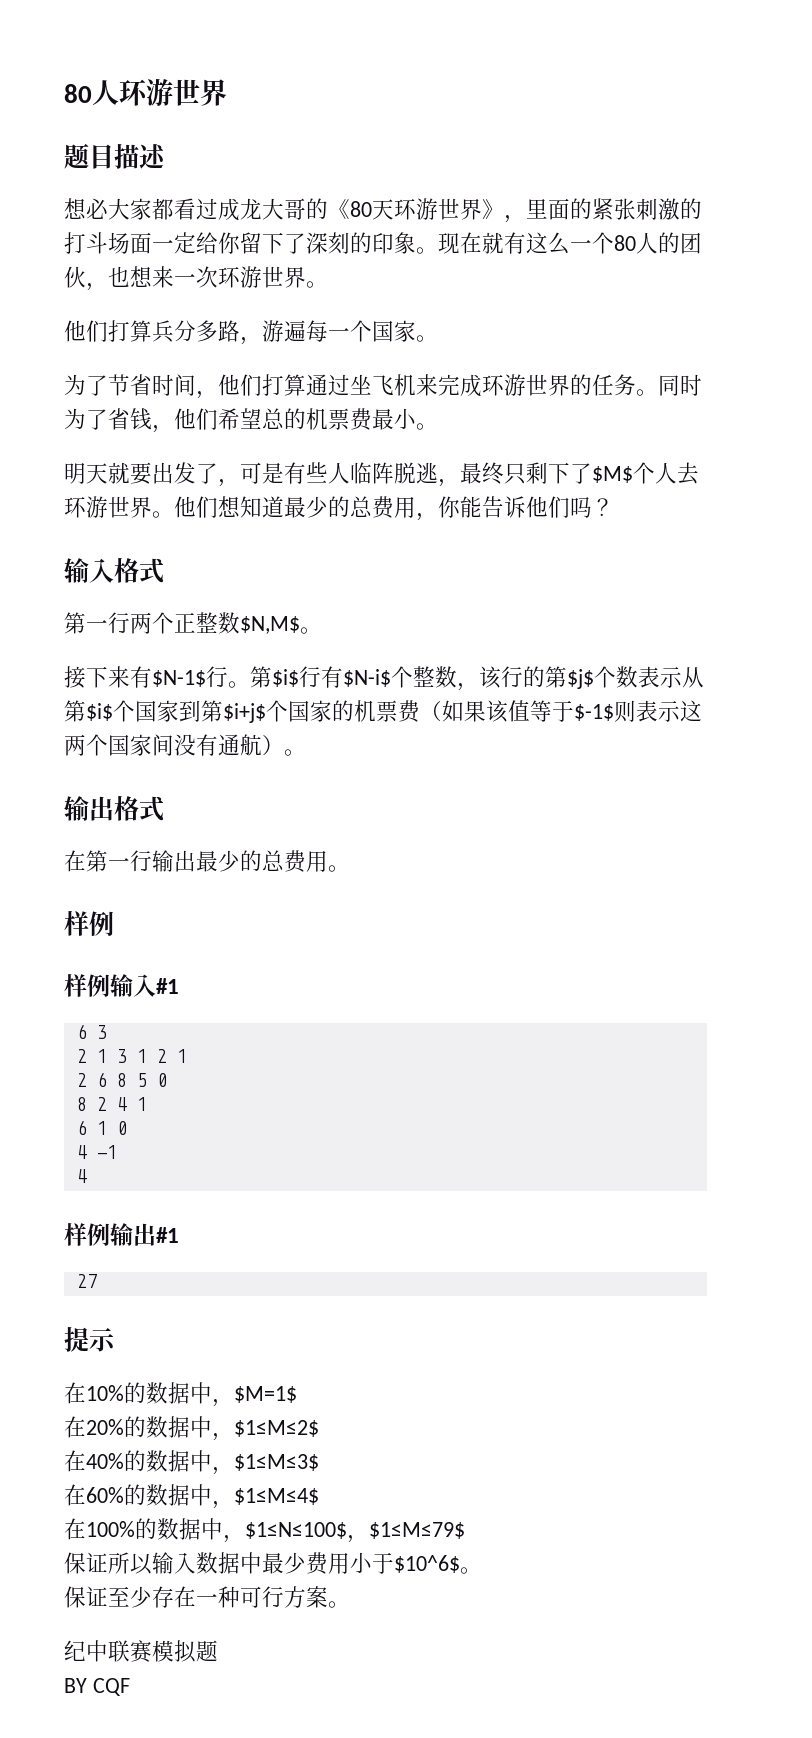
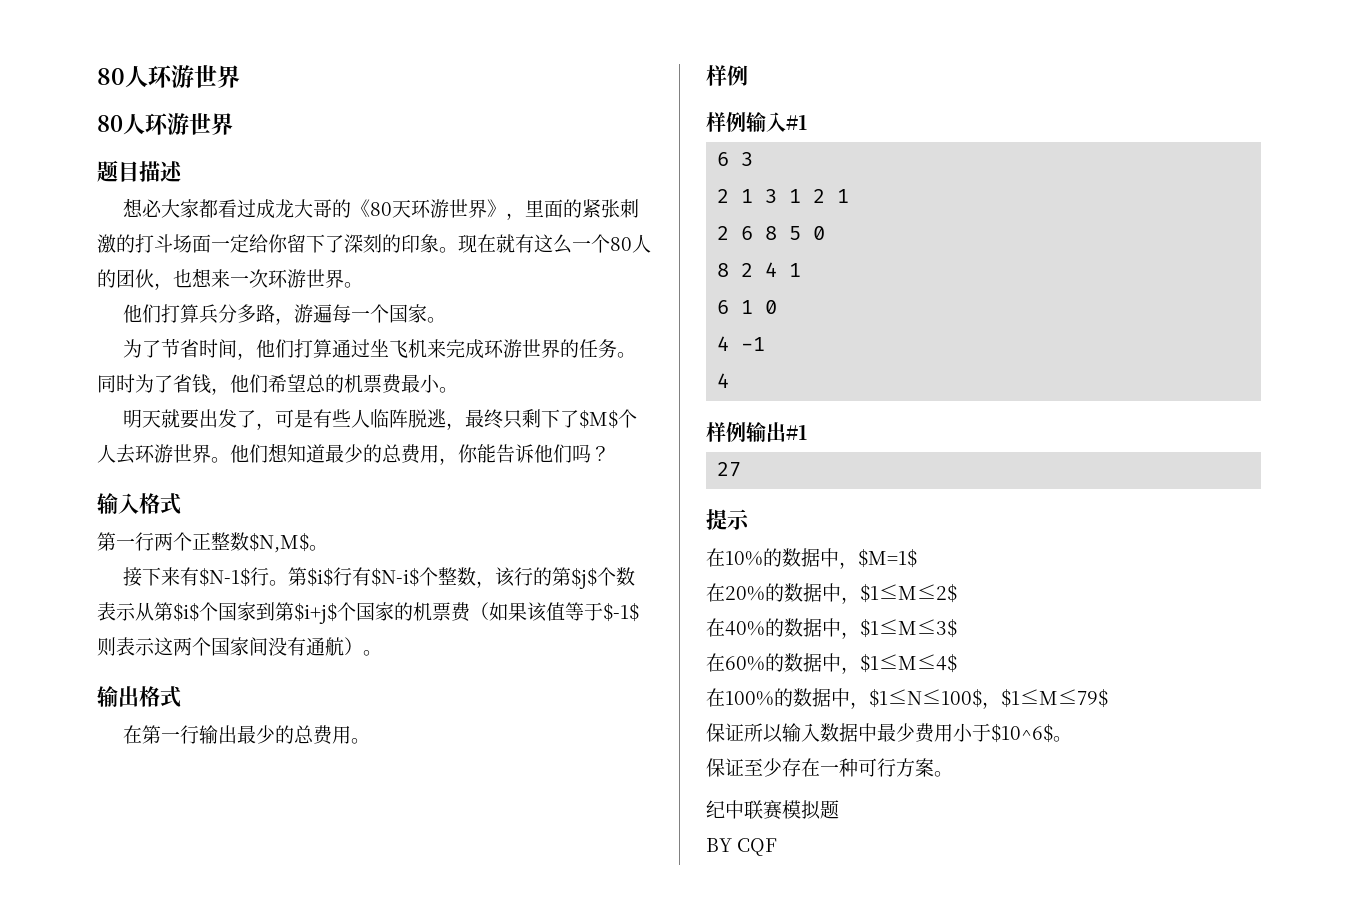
[64,79,227,106] 80人环游世界 -> [97,65,240,88] [97,113,233,135] 80人环游世界 // 80人环游世界

